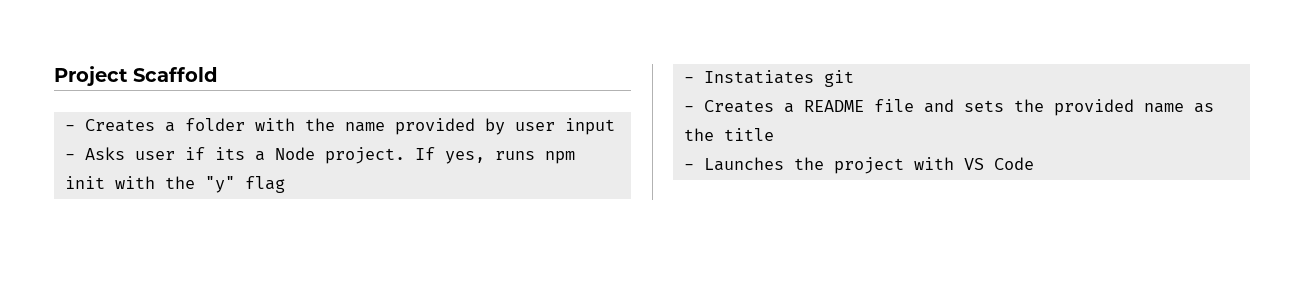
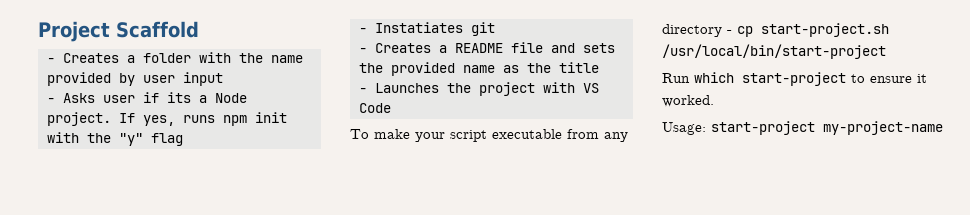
(1035, 163) none -> [350,129,628,142] [662,23,889,37] [662,44,886,59] [662,72,927,86] [662,95,714,107] [662,121,943,135] // To make your script executable from any directory - cp start-project.sh /usr/local/bin/start-project // Run which start-project to ensure it worked. // Usage: start-project my-project-name

